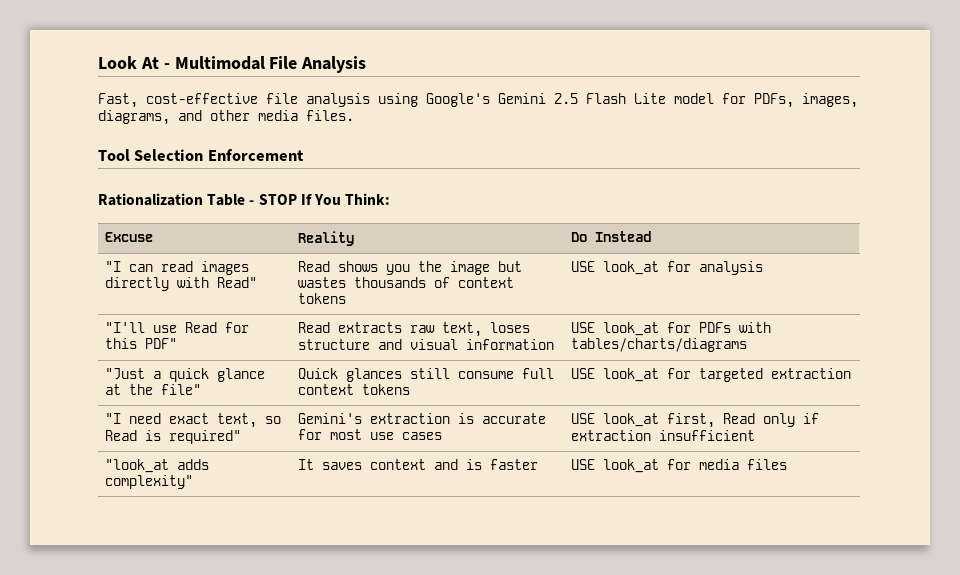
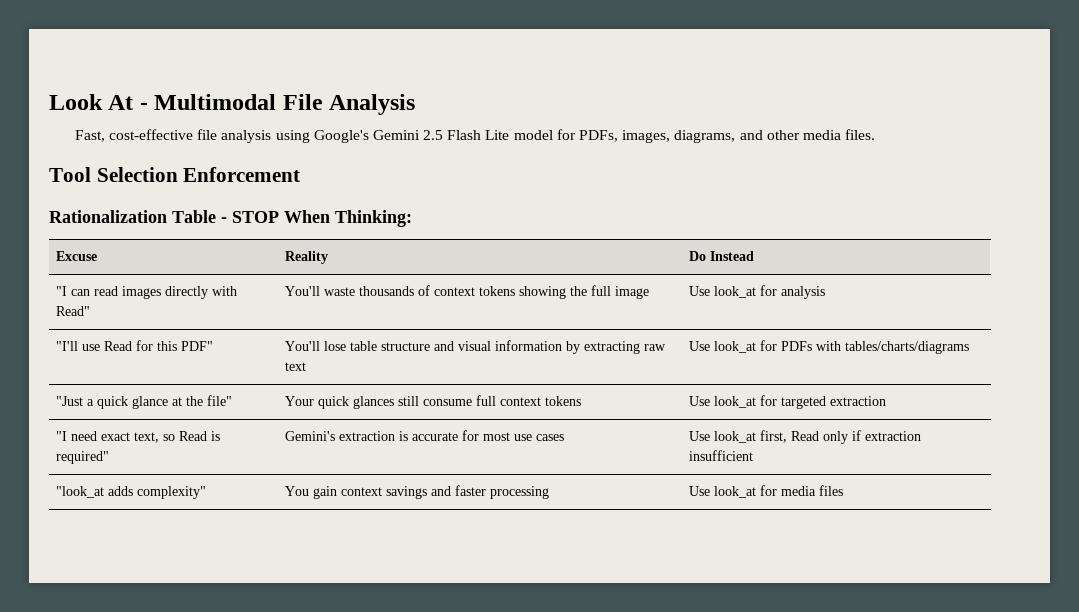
[300,193,391,205] If You Think: -> [284,210,412,227] When Thinking:
[298,261,523,275] [298,277,347,288] Read shows you the image but wastes -> [284,286,355,296] You'll waste
[571,261,596,272] | USE -> [518,285,649,299] [688,286,710,296] showing the full image | Use
[298,322,531,337] Read extracts raw text, loses -> [284,341,377,351] You'll lose table
[571,322,596,333] | USE -> [565,341,666,354] [284,362,306,371] [688,341,710,351] by extracting raw text | Use
[298,368,339,380] Quick -> [284,396,349,409] Your quick
[571,368,596,379] USE -> [688,396,710,406] Use
[571,413,596,424] USE -> [688,431,710,441] Use
[298,459,483,470] It saves context and is -> [284,486,451,499] You gain context savings and
[571,459,596,470] | USE -> [489,486,549,499] [688,486,710,496] processing | Use

